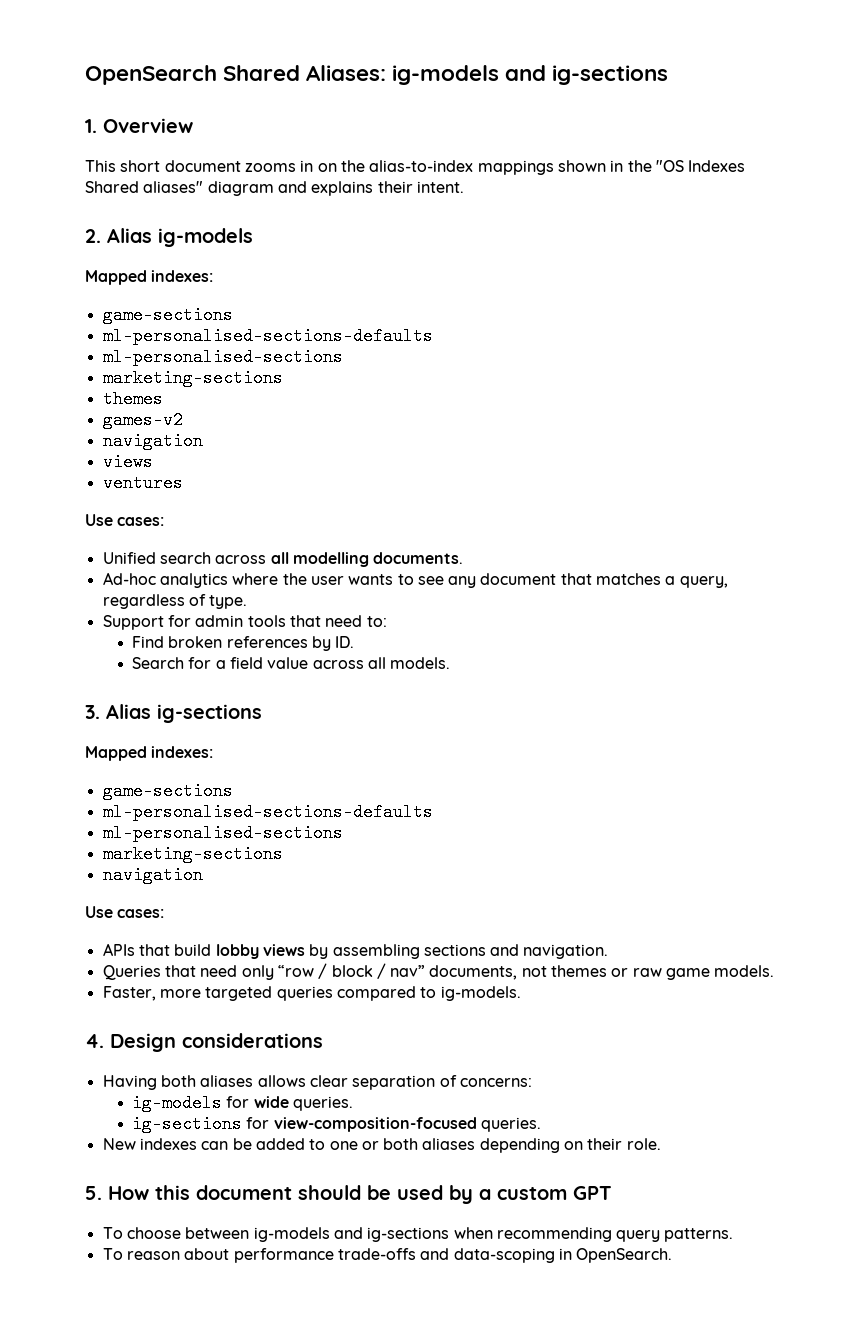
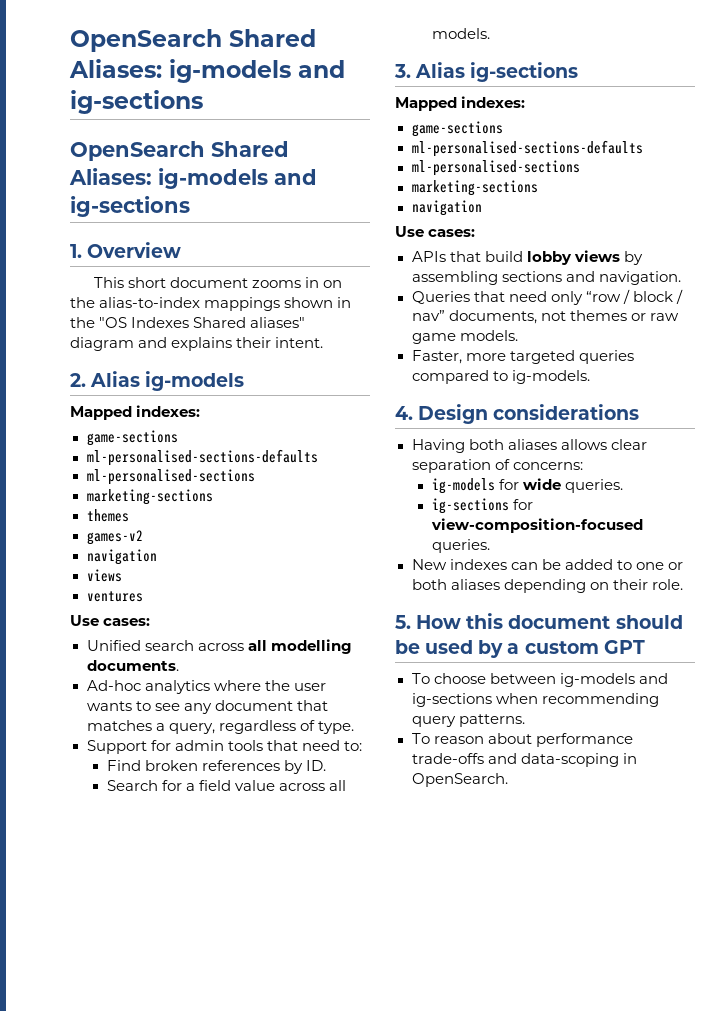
[85,65,669,85] OpenSearch Shared Aliases: ig-models and ig-sections -> [70,29,316,52] [69,59,345,83] [70,90,203,114] [70,141,289,161] [69,168,317,189] [70,196,190,217] OpenSearch Shared Aliases: ig-models and ig-sections // OpenSearch Shared Aliases: ig-models and ig-sections

